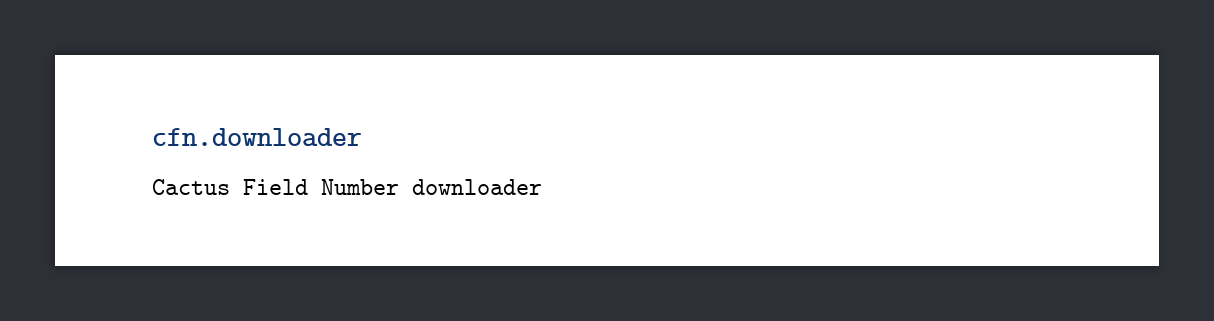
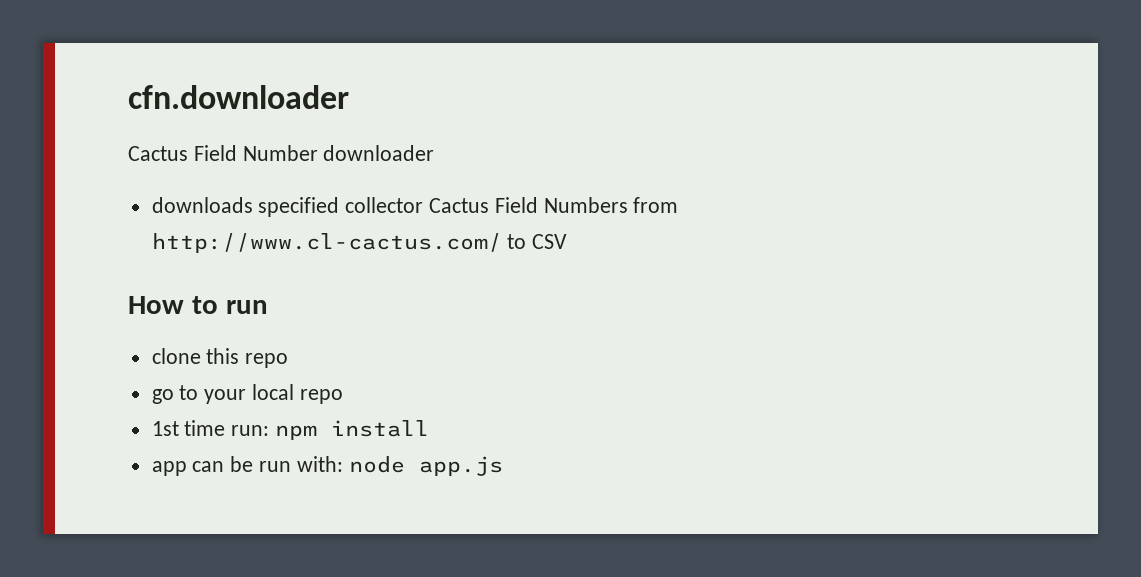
(542, 187) none -> [151,197,679,217] [151,233,568,253] [128,296,268,314] [151,348,289,368] [151,384,343,404] [151,420,430,440] [151,456,503,476] // downloads specified collector Cactus Field Numbers from http://www.cl-cactus.com/ to CSV // How to run // clone this repo // go to your local repo // 1st time run: npm install // app can be run with: node app.js

